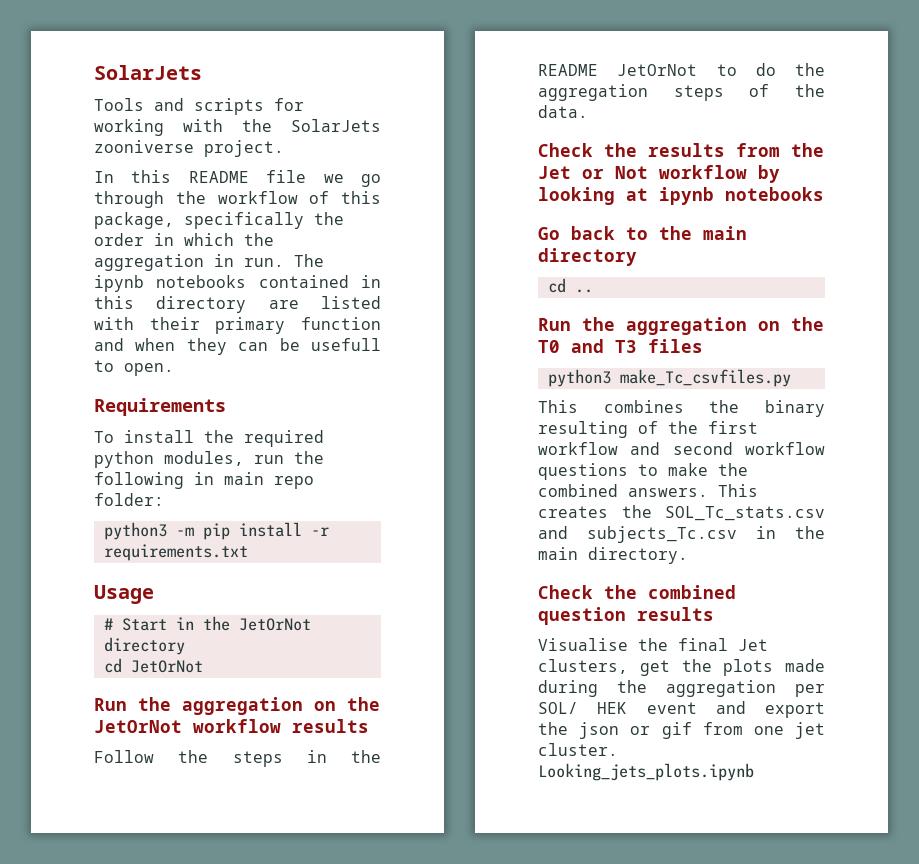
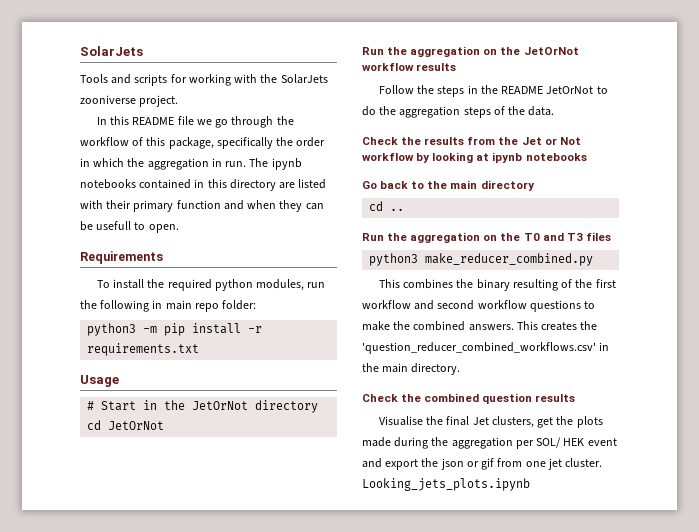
[619,369,791,387] make_Tc_csvfiles.py -> [425,253,594,266] make_reducer_combined.py
[665,506,825,521] [538,526,737,543] SOL_Tc_stats.csv and subjects_Tc.csv -> [362,342,596,354] 'question_reducer_combined_workflows.csv'

